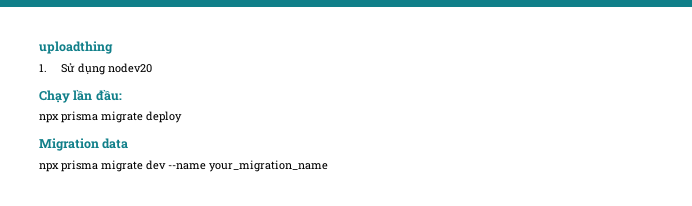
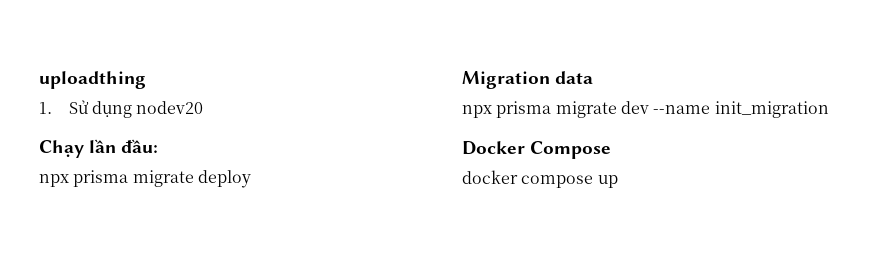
[209,160,328,172] your_migration_name -> [714,101,829,118] [462,141,612,159] [462,170,618,188] init_migration // Docker Compose // docker compose up

